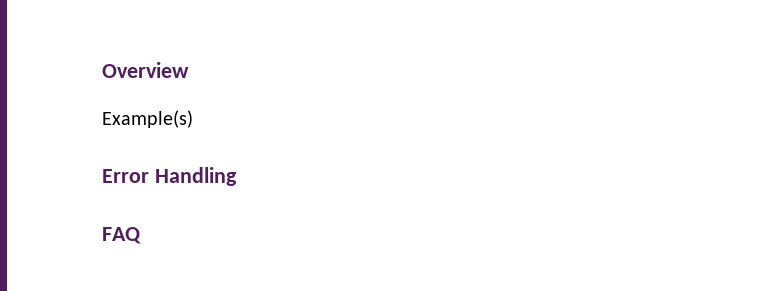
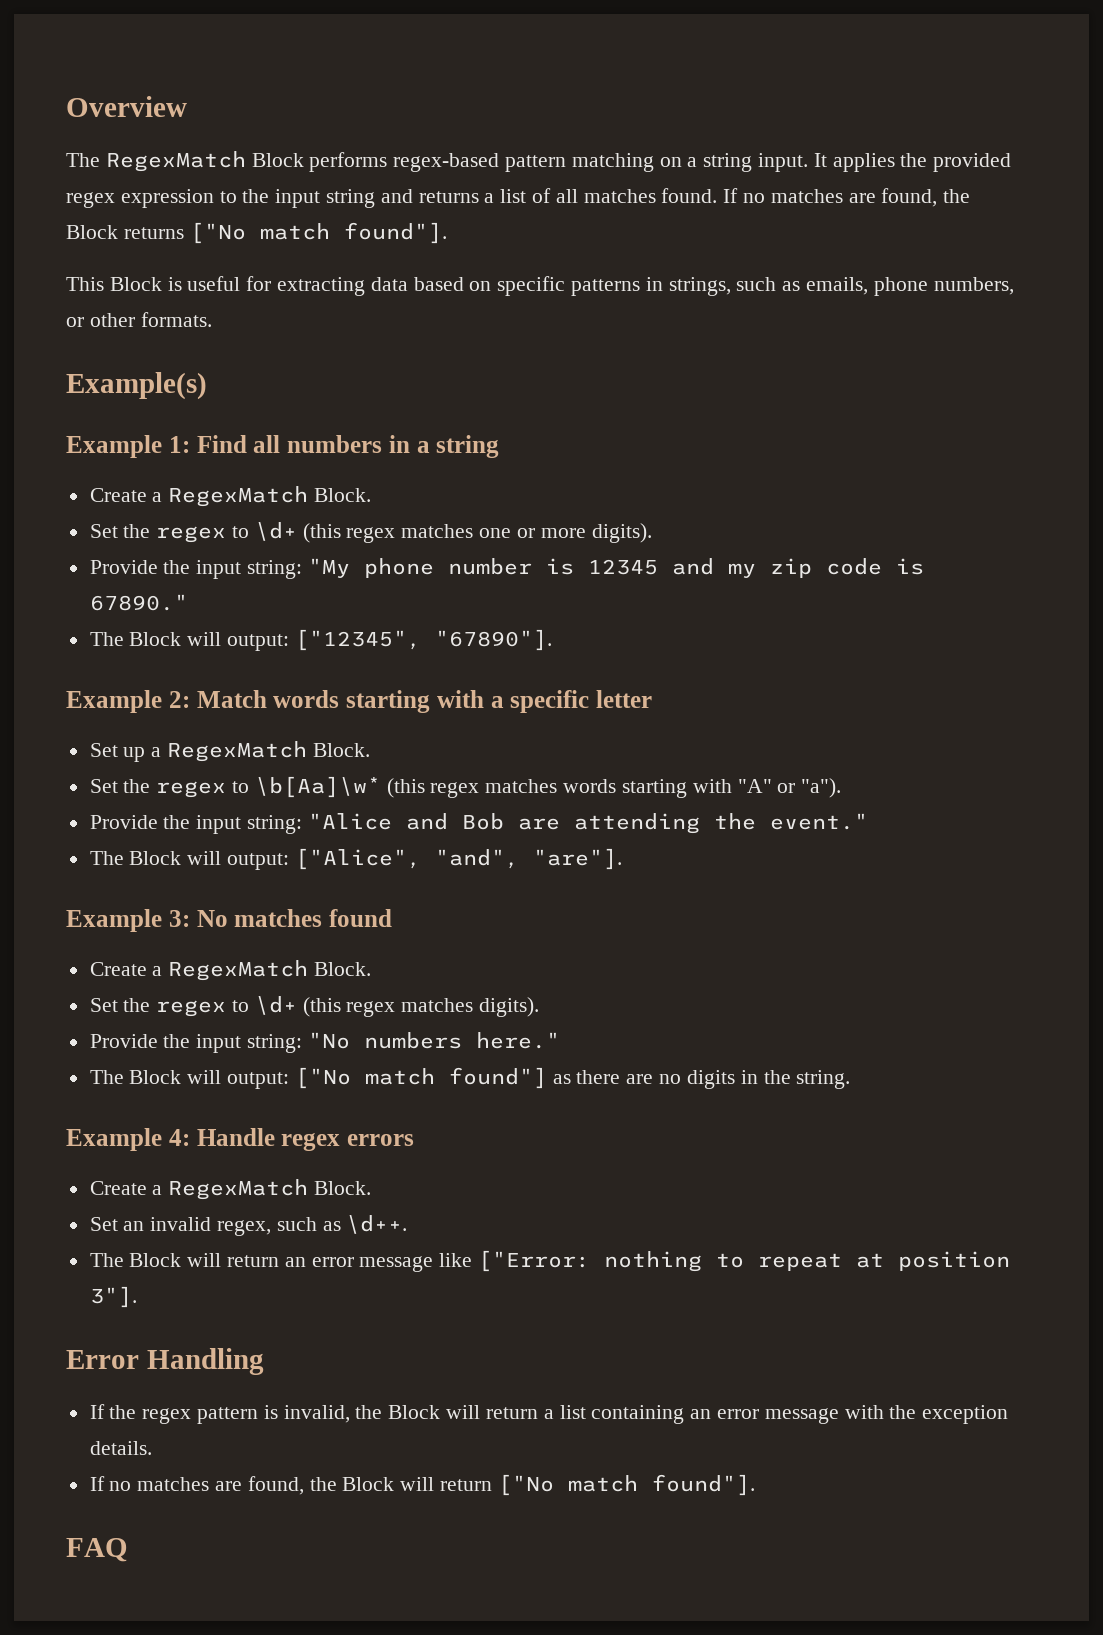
[102,110,193,128] [102,167,237,186] Example(s) // Error Handling -> [66,151,1012,172] [66,188,971,208] [66,222,447,244] [66,276,1014,296] [66,312,212,327] [66,372,207,400] [66,435,500,458] [89,486,372,507] [89,522,652,543] [89,558,924,579] [89,594,188,611] [89,629,552,651] [66,690,652,713] [89,741,370,762] [89,776,842,798] [89,813,868,834] [89,848,622,870] [66,909,392,932] [89,960,372,981] [89,996,540,1017] [89,1032,560,1053] [89,1067,851,1089] [66,1128,414,1151] [89,1179,372,1200] [89,1215,408,1236] [89,1250,1011,1272] [89,1286,137,1308] [66,1348,264,1375] [89,1404,1009,1424] [89,1441,152,1455] [89,1474,755,1496] The RegexMatch Block performs regex-based pattern matching on a string input. It applies the provided regex expression to the input string and returns a list of all matches found. If no matches are found, the Block returns ["No match found"]. // This Block is useful for extracting data based on specific patterns in strings, such as emails, phone numbers, or other formats. // Example(s) // Example 1: Find all numbers in a string // Create a RegexMatch Block. // Set the regex to \d+ (this regex matches one or more digits). // Provide the input string: "My phone number is 12345 and my zip code is 67890." // The Block will output: ["12345", "67890"]. // Example 2: Match words starting with a specific letter // Set up a RegexMatch Block. // Set the regex to \b[Aa]\w* (this regex matches words starting with "A" or "a"). // Provide the input string: "Alice and Bob are attending the event." // The Block will output: ["Alice", "and", "are"]. // Example 3: No matches found // Create a RegexMatch Block. // Set the regex to \d+ (this regex matches digits). // Provide the input string: "No numbers here." // The Block will output: ["No match found"] as there are no digits in the string. // Example 4: Handle regex errors // Create a RegexMatch Block. // Set an invalid regex, such as \d++. // The Block will return an error message like ["Error: nothing to repeat at position 3"]. // Error Handling // If the regex pattern is invalid, the Block will return a list containing an error message with the exception details. // If no matches are found, the Block will return ["No match found"].

